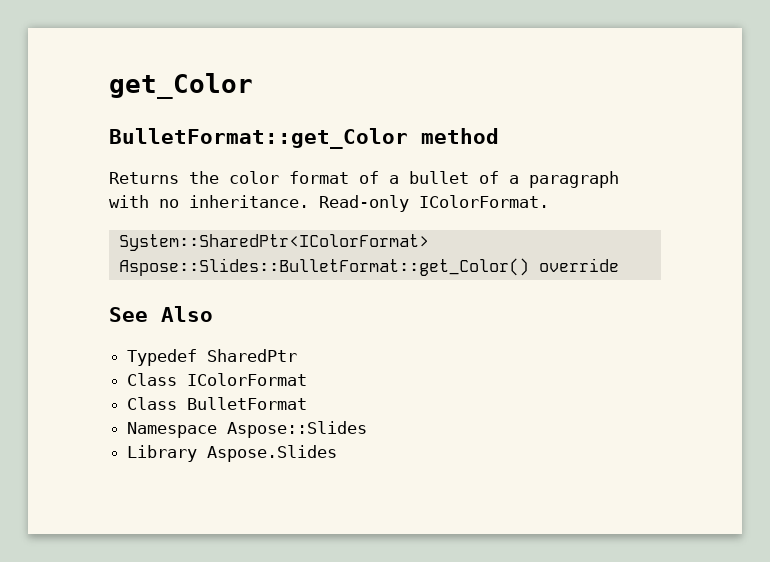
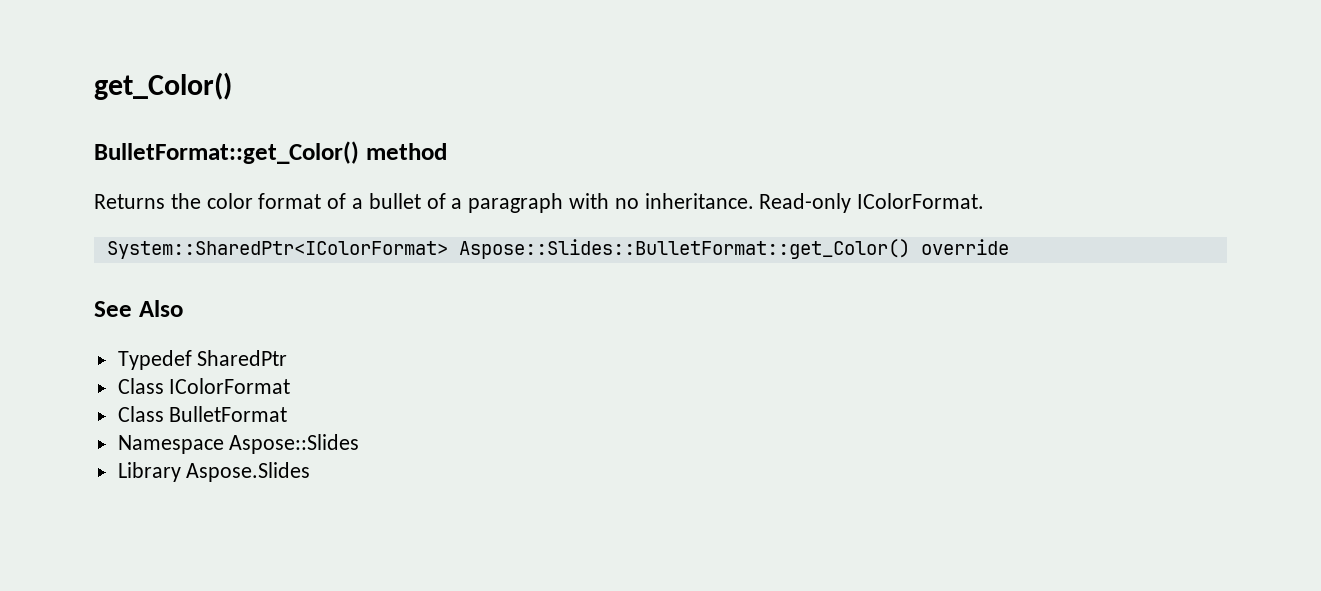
[109,73,253,99] [109,128,408,149] get_Color // BulletFormat::get_Color -> [94,72,232,100] [94,141,359,164] get_Color() // BulletFormat::get_Color()

